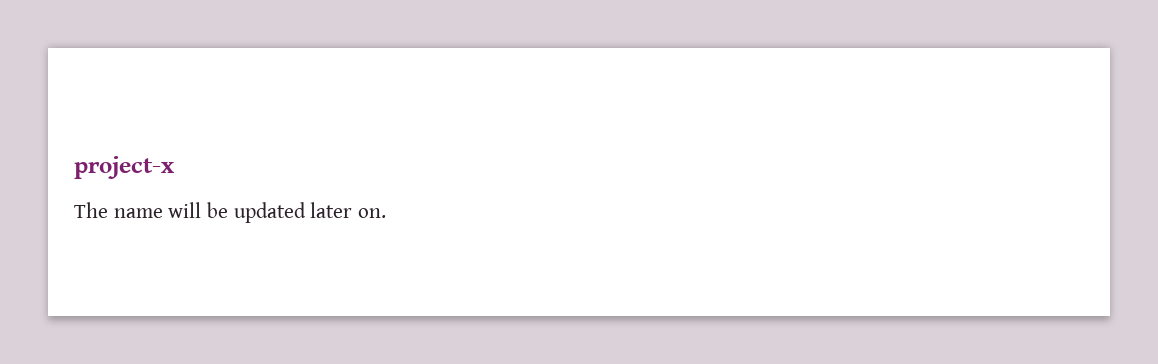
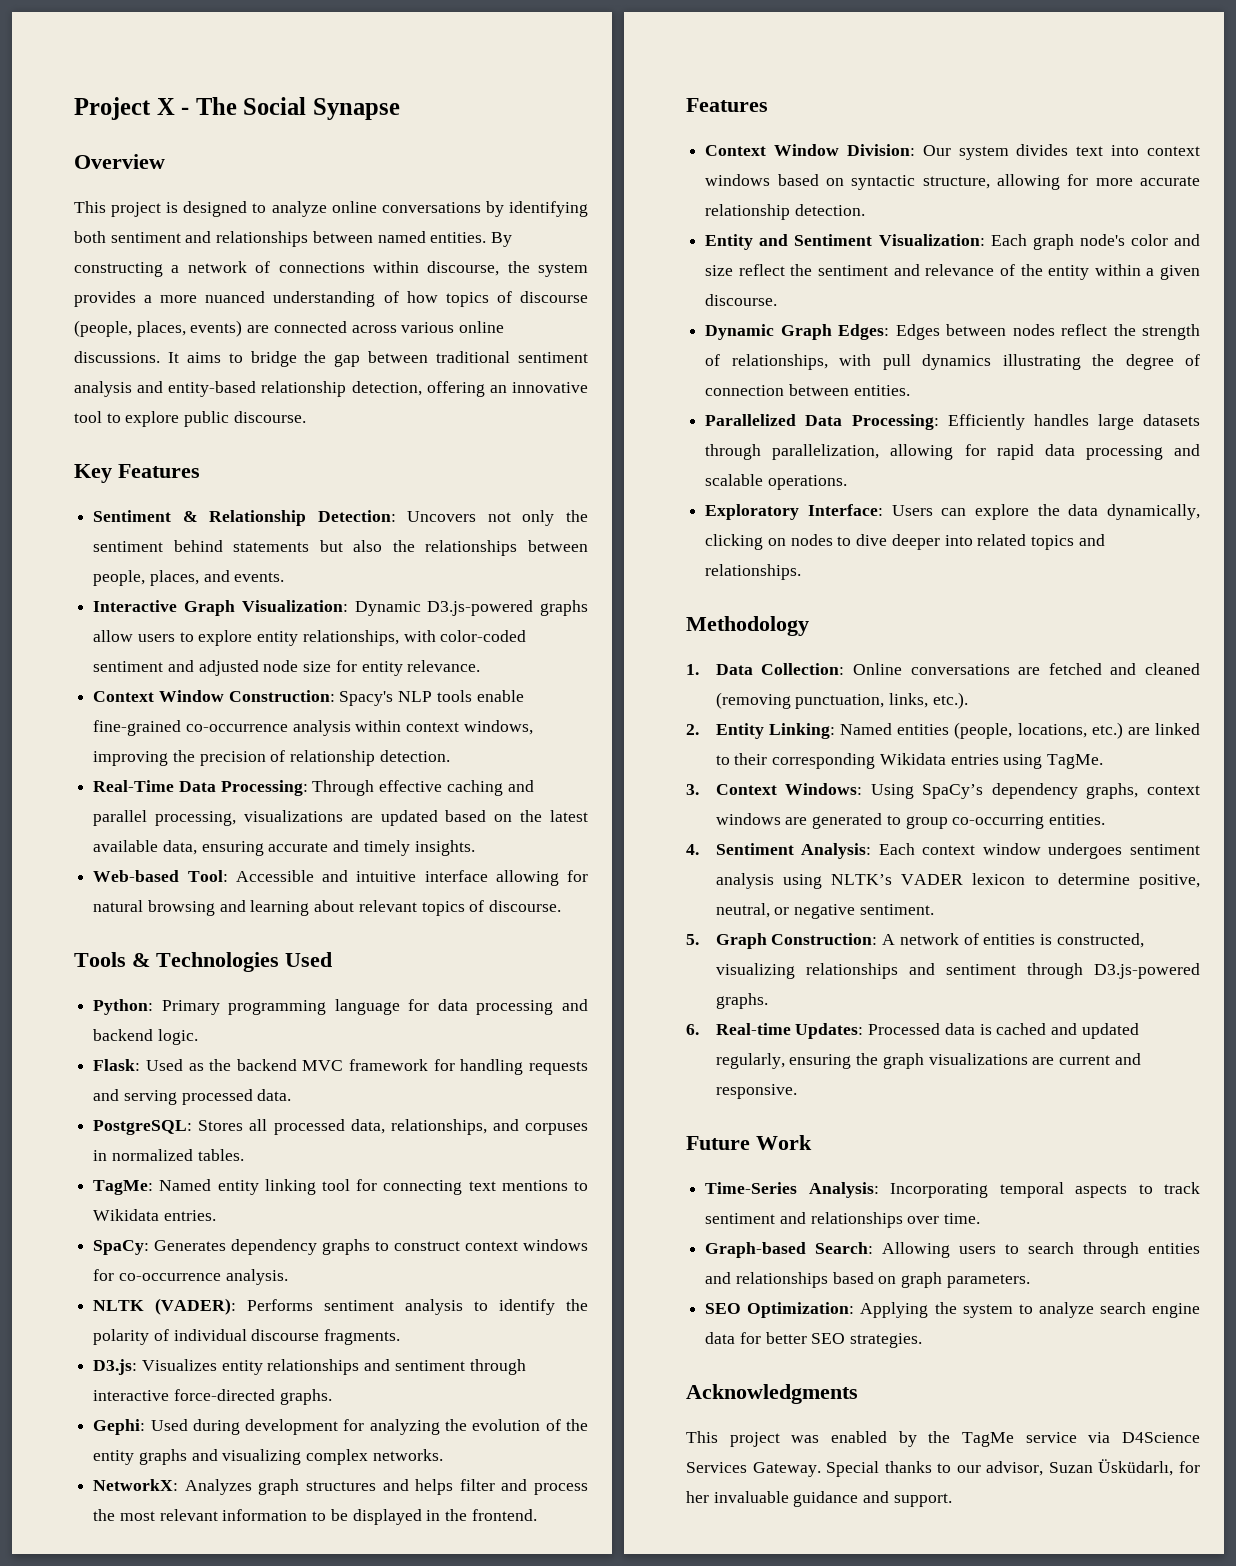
[74,156,175,179] [74,202,387,223] project-x // The name will be updated later on. -> [74,97,401,120] [74,154,165,169] [74,201,588,217] [74,231,513,247] [74,261,588,277] [74,291,588,307] [74,320,505,337] [74,351,588,367] [74,381,589,397] [74,411,306,427] [74,464,200,483] [93,510,588,526] [93,540,588,556] [93,570,285,586] [93,600,588,616] [93,630,527,646] [93,660,481,676] [93,690,524,706] [93,720,533,736] [93,750,450,766] [93,780,534,796] [93,810,588,826] [93,840,475,856] [93,870,588,886] [93,900,562,916] [74,952,332,972] [93,999,588,1015] [93,1029,198,1045] [93,1059,589,1075] [93,1089,292,1105] [93,1119,588,1135] [93,1149,244,1161] [93,1179,589,1195] [93,1209,216,1221] [93,1239,588,1255] [93,1269,288,1285] [93,1298,588,1315] [93,1329,401,1345] [93,1359,526,1375] [93,1389,332,1405] [93,1419,588,1435] [93,1449,443,1465] [93,1479,588,1495] [93,1509,537,1525] [686,98,768,112] [705,144,1200,160] [705,174,1200,190] [705,204,865,220] [705,234,1200,250] [705,264,1200,280] [705,294,778,306] [705,324,1200,340] [705,354,1200,370] [705,384,910,396] [705,414,1200,430] [705,444,1200,460] [705,474,847,490] [705,504,1200,520] [705,534,1105,550] [705,564,802,580] [686,616,809,636] [686,663,1200,675] [715,692,968,709] [686,722,1200,739] [715,753,1104,769] [686,783,1200,799] [715,813,1106,829] [686,843,1200,859] [715,873,1200,889] [715,903,934,919] [686,933,1144,949] [715,963,1200,979] [715,993,768,1009] [686,1023,1139,1039] [715,1053,1141,1069] [715,1084,797,1099] [686,1135,812,1150] [705,1182,1200,1198] [705,1212,981,1228] [705,1242,1200,1258] [705,1272,1030,1288] [705,1302,1200,1318] [705,1332,923,1348] [686,1384,858,1404] [686,1431,1200,1447] [686,1459,1200,1477] [686,1491,952,1507] Project X - The Social Synapse // Overview // This project is designed to analyze online conversations by identifying both sentiment and relationships between named entities. By constructing a network of connections within discourse, the system provides a more nuanced understanding of how topics of discourse (people, places, events) are connected across various online discussions. It aims to bridge the gap between traditional sentiment analysis and entity-based relationship detection, offering an innovative tool to explore public discourse. // Key Features // Sentiment & Relationship Detection: Uncovers not only the sentiment behind statements but also the relationships between people, places, and events. // Interactive Graph Visualization: Dynamic D3.js-powered graphs allow users to explore entity relationships, with color-coded sentiment and adjusted node size for entity relevance. // Context Window Construction: Spacy's NLP tools enable fine-grained co-occurrence analysis within context windows, improving the precision of relationship detection. // Real-Time Data Processing: Through effective caching and parallel processing, visualizations are updated based on the latest available data, ensuring accurate and timely insights. // Web-based Tool: Accessible and intuitive interface allowing for natural browsing and learning about relevant topics of discourse. // Tools & Technologies Used // Python: Primary programming language for data processing and backend logic. // Flask: Used as the backend MVC framework for handling requests and serving processed data. // PostgreSQL: Stores all processed data, relationships, and corpuses in normalized tables. // TagMe: Named entity linking tool for connecting text mentions to Wikidata entries. // SpaCy: Generates dependency graphs to construct context windows for co-occurrence analysis. // NLTK (VADER): Performs sentiment analysis to identify the polarity of individual discourse fragments. // D3.js: Visualizes entity relationships and sentiment through interactive force-directed graphs. // Gephi: Used during development for analyzing the evolution of the entity graphs and visualizing complex networks. // NetworkX: Analyzes graph structures and helps filter and process the most relevant information to be displayed in the frontend. // Features // Context Window Division: Our system divides text into context windows based on syntactic structure, allowing for more accurate relationship detection. // Entity and Sentiment Visualization: Each graph node's color and size reflect the sentiment and relevance of the entity within a given discourse. // Dynamic Graph Edges: Edges between nodes reflect the strength of relationships, with pull dynamics illustrating the degree of connection between entities. // Parallelized Data Processing: Efficiently handles large datasets through parallelization, allowing for rapid data processing and scalable operations. // Exploratory Interface: Users can explore the data dynamically, clicking on nodes to dive deeper into related topics and relationships. // Methodology // 1. Data Collection: Online conversations are fetched and cleaned (removing punctuation, links, etc.). // 2. Entity Linking: Named entities (people, locations, etc.) are linked to their corresponding Wikidata entries using TagMe. // 3. Context Windows: Using SpaCy’s dependency graphs, context windows are generated to group co-occurring entities. // 4. Sentiment Analysis: Each context window undergoes sentiment analysis using NLTK’s VADER lexicon to determine positive, neutral, or negative sentiment. // 5. Graph Construction: A network of entities is constructed, visualizing relationships and sentiment through D3.js-powered graphs. // 6. Real-time Updates: Processed data is cached and updated regularly, ensuring the graph visualizations are current and responsive. // Future Work // Time-Series Analysis: Incorporating temporal aspects to track sentiment and relationships over time. // Graph-based Search: Allowing users to search through entities and relationships based on graph parameters. // SEO Optimization: Applying the system to analyze search engine data for better SEO strategies. // Acknowledgments // This project was enabled by the TagMe service via D4Science Services Gateway. Special thanks to our advisor, Suzan Üsküdarlı, for her invaluable guidance and support.

